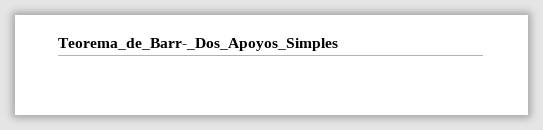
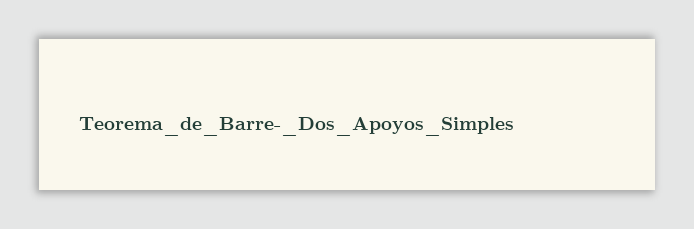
[58,38,338,51] Teorema_de_Barr-_Dos_Apoyos_Simples -> [79,117,514,136] Teorema_de_Barre-_Dos_Apoyos_Simples

